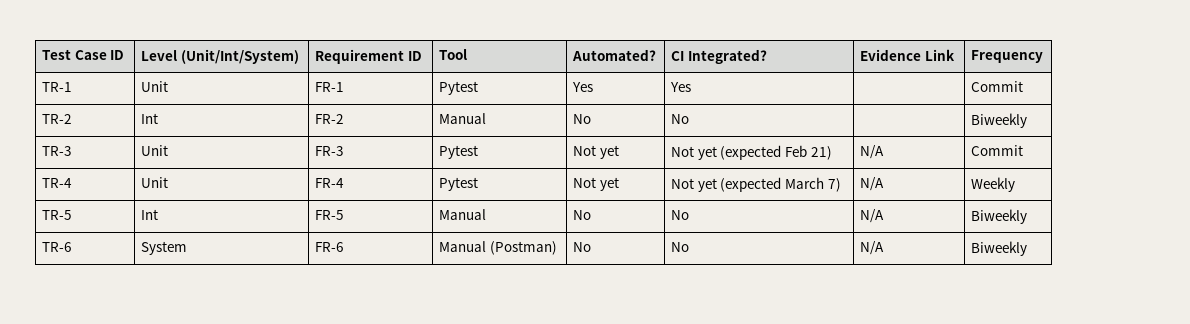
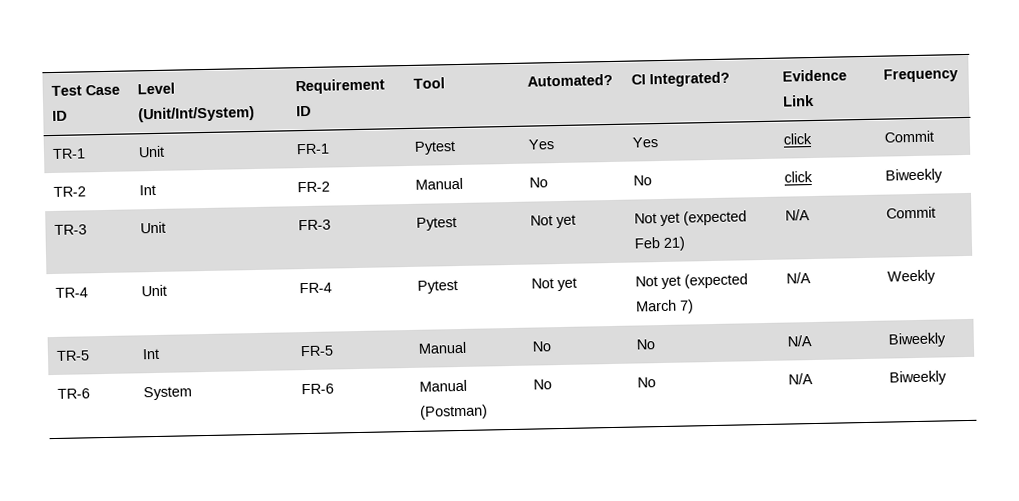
(692, 87) none -> [783,132,813,145] click
(690, 119) none -> [784,170,814,183] click

